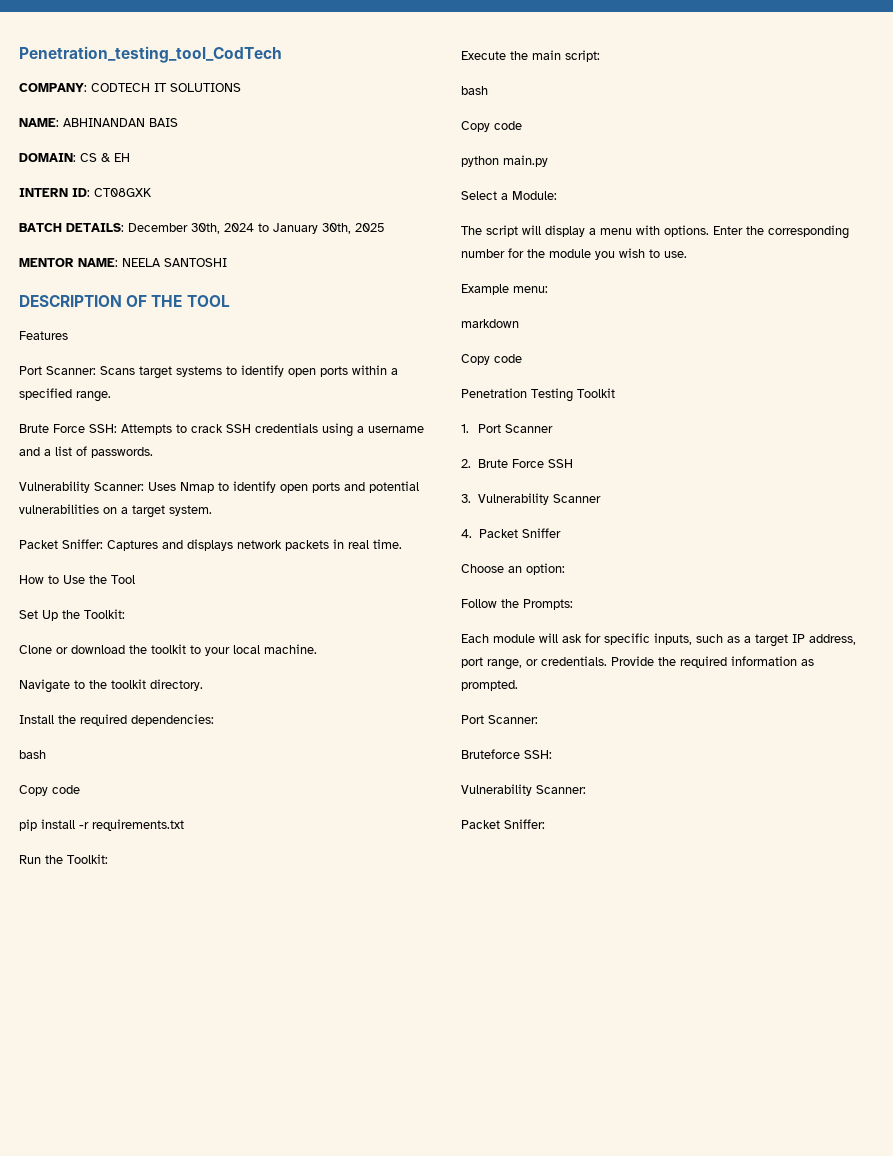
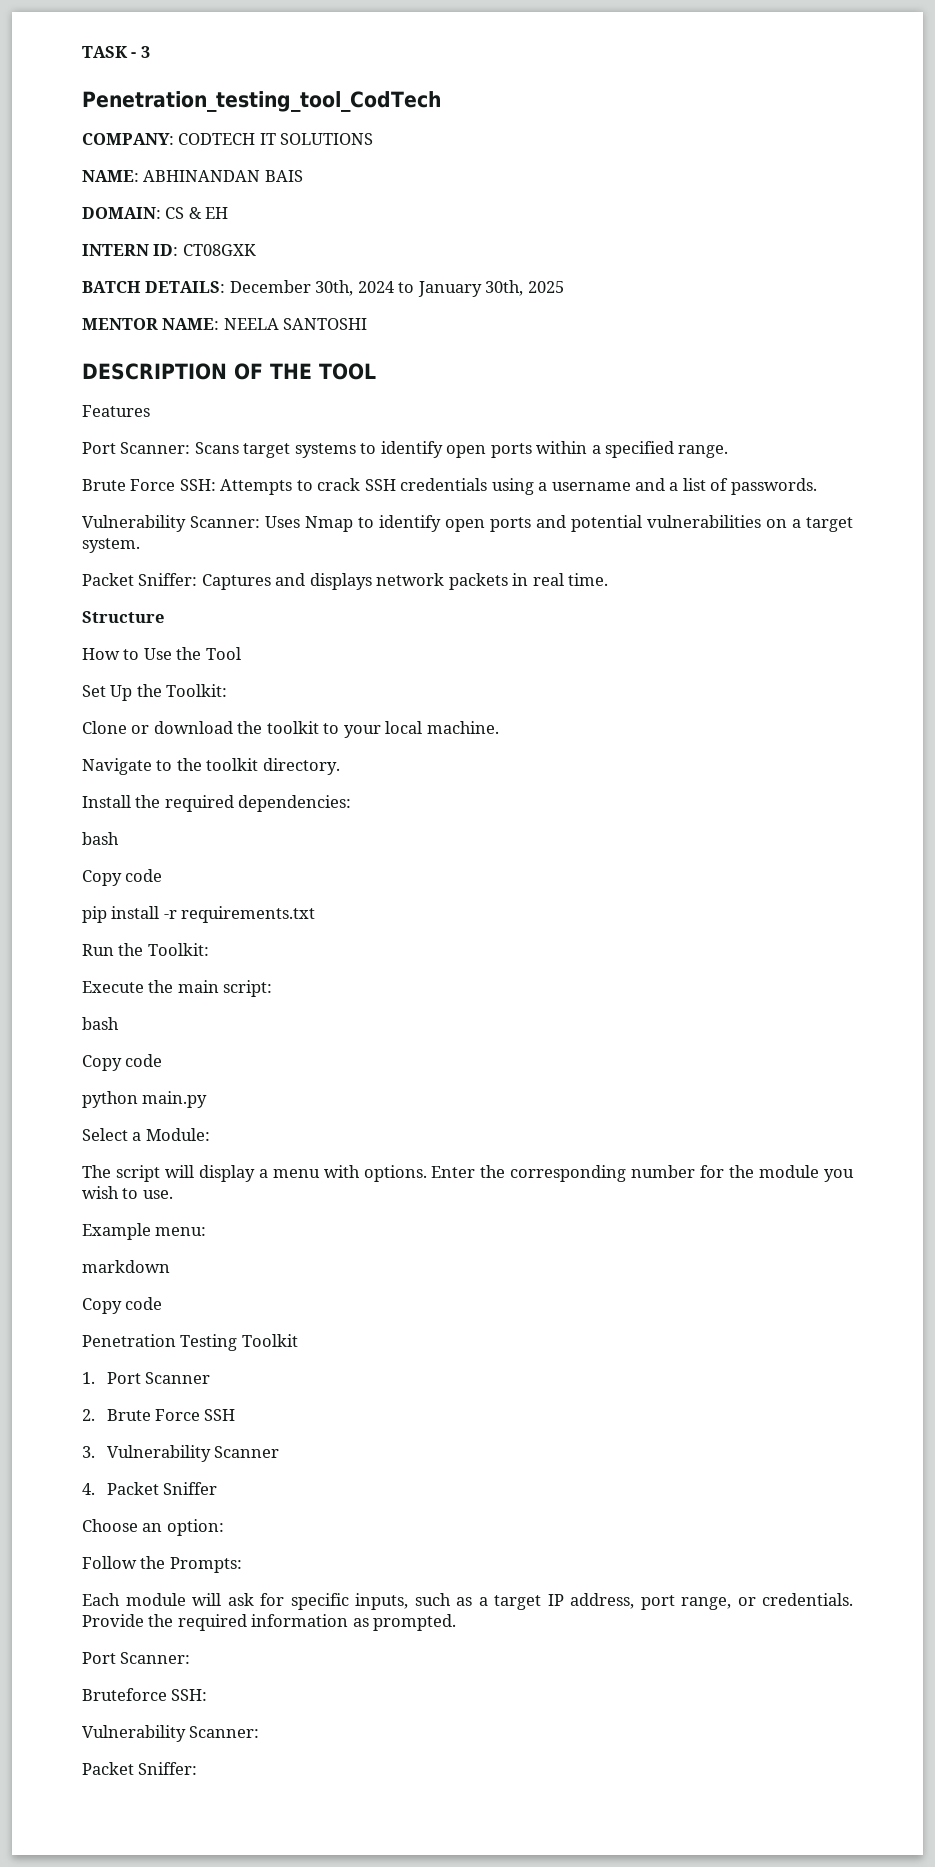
(19, 54) none -> [82,46,150,58] TASK - 3 //
(402, 544) none -> [82,611,164,623] // Structure

